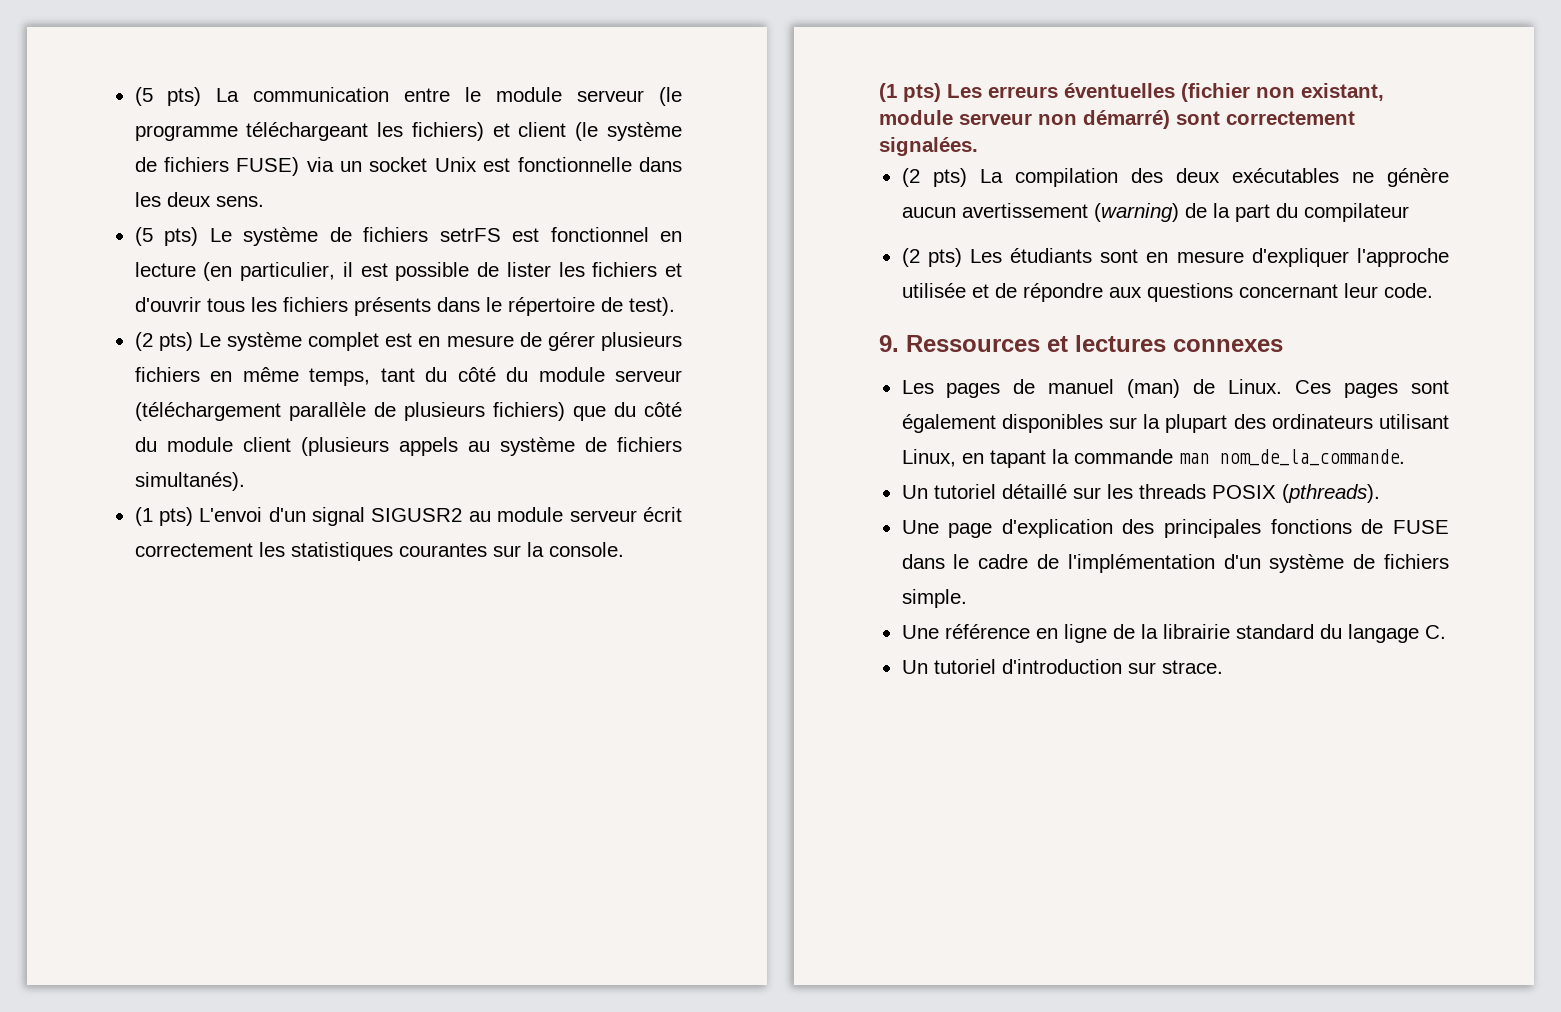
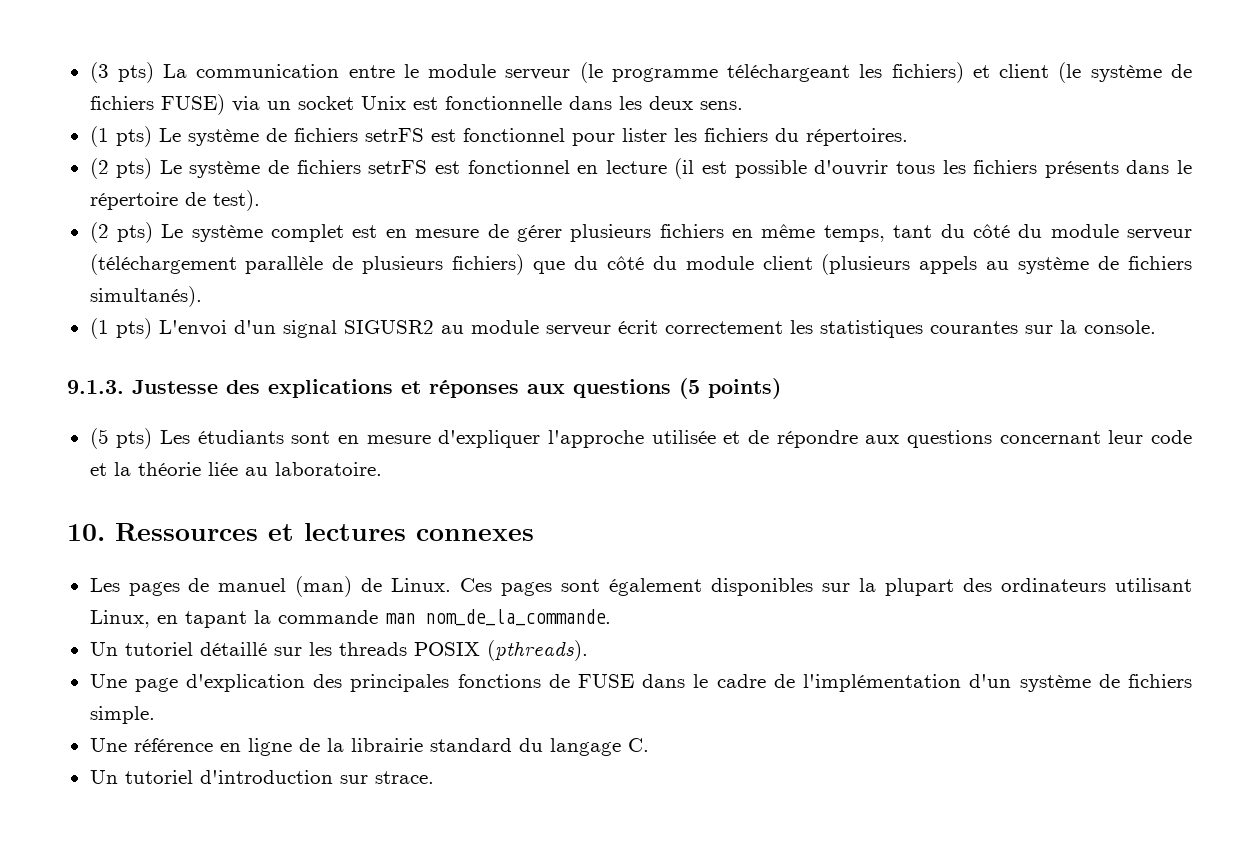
[134,87,153,106] (5 -> [89,62,109,83] (3
[134,227,153,246] (5 -> [89,126,908,147] [89,158,109,179] (1 pts) Le système de fichiers setrFS est fonctionnel pour lister les fichiers du répertoires. // (2
[203,262,683,281] (en particulier, il est possible de lister les fichiers et -> [674,158,807,179] (il est possible
[879,83,1384,102] [879,110,1355,129] [879,137,978,156] [901,168,1449,187] [901,203,1409,222] [901,248,920,267] (1 pts) Les erreurs éventuelles (fichier non existant, module serveur non démarré) sont correctement signalées. // (2 pts) La compilation des deux exécutables ne génère aucun avertissement (warning) de la part du compilateur // (2 -> [67,378,781,399] [89,428,109,449] 9.1.3. Justesse des explications et réponses aux questions (5 points) // (5
[1383,283,1433,298] [879,335,899,352] code. // 9. -> [1151,430,1192,444] [89,462,382,476] [67,524,105,541] code et la théorie liée au laboratoire. // 10.

